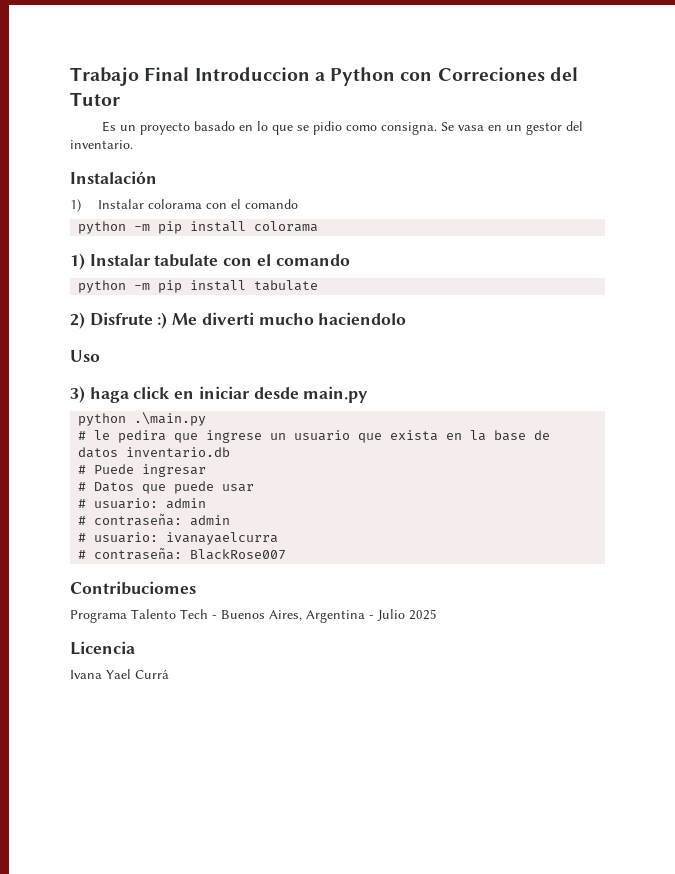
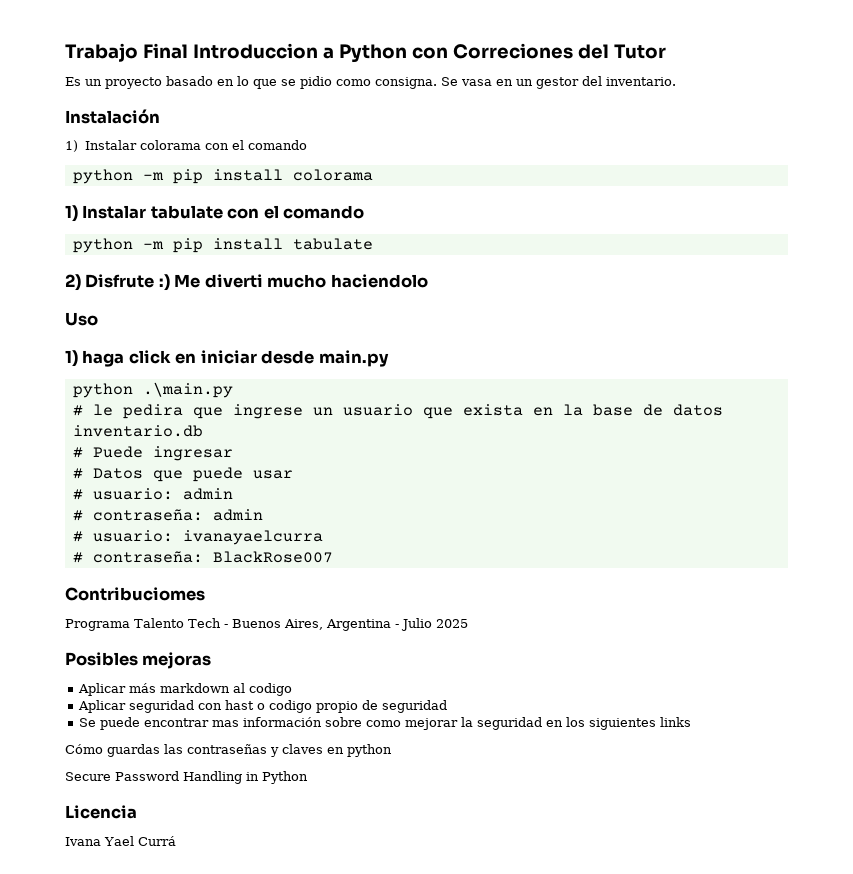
[70,386,85,403] 3) -> [65,350,78,367] 1)
(437, 614) none -> [65,652,212,669] [78,683,293,696] [78,700,448,713] [79,717,692,730] [65,744,392,757] [65,771,308,784] // Posibles mejoras // Aplicar más markdown al codigo // Aplicar seguridad con hast o codigo propio de seguridad // Se puede encontrar mas información sobre como mejorar la seguridad en los siguientes links // Cómo guardas las contraseñas y claves en python // Secure Password Handling in Python

